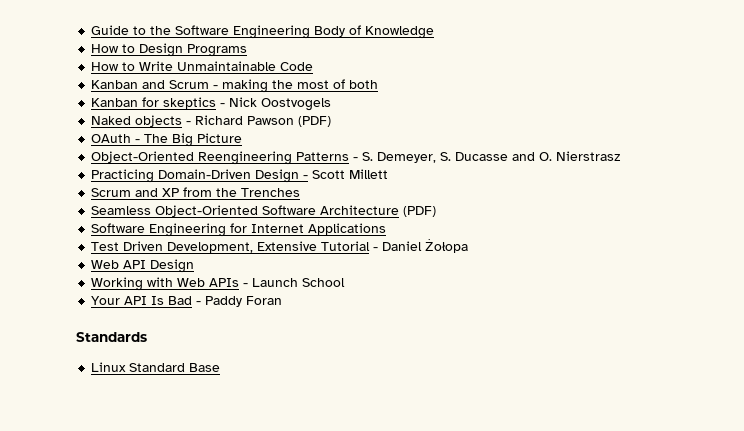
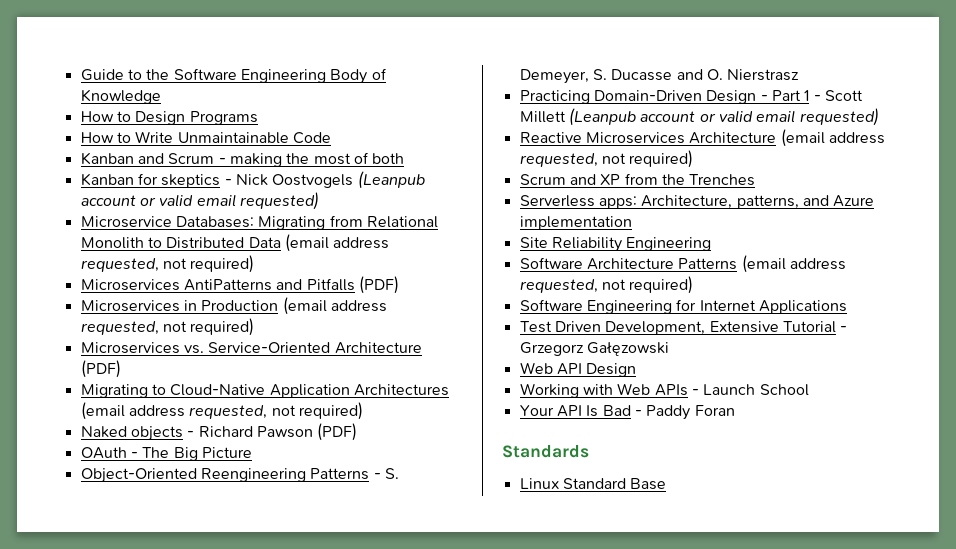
(332, 104) none -> [357,171,425,189] [80,192,319,210] [80,215,438,230] [80,234,390,252] [80,255,255,273] [80,276,399,294] [80,297,387,315] [80,318,255,336] [80,342,422,354] [80,360,121,378] [80,384,449,398] [80,402,363,420] (Leanpub account or valid email requested) // Microservice Databases: Migrating from Relational Monolith to Distributed Data (email address requested, not required) // Microservices AntiPatterns and Pitfalls (PDF) // Microservices in Production (email address requested, not required) // Microservices vs. Service-Oriented Architecture (PDF) // Migrating to Cloud-Native Application Architectures (email address requested, not required)
(309, 177) none -> [771,90,821,101] Part 1 -
(389, 174) none -> [568,108,879,126] [519,129,885,147] [519,150,694,168] (Leanpub account or valid email requested) // Reactive Microservices Architecture (email address requested, not required)
[91,205,437,217] Seamless Object-Oriented Software Architecture (PDF) -> [519,195,875,209] [519,216,632,230] [519,237,712,252] [519,255,846,273] [519,276,694,294] Serverless apps: Architecture, patterns, and Azure implementation // Site Reliability Engineering // Software Architecture Patterns (email address requested, not required)
[382,239,469,253] Daniel Żołopa -> [519,342,669,356] Grzegorz Gałęzowski

